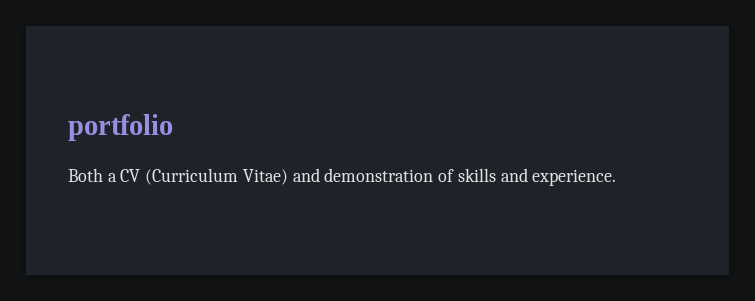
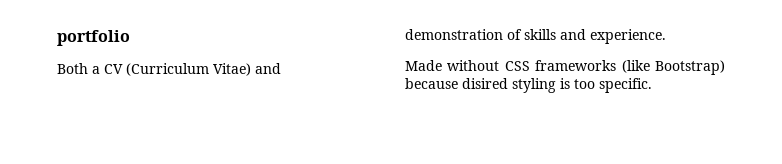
(617, 177) none -> [405,60,725,75] [405,78,652,93] // Made without CSS frameworks (like Bootstrap) because disired styling is too specific.

